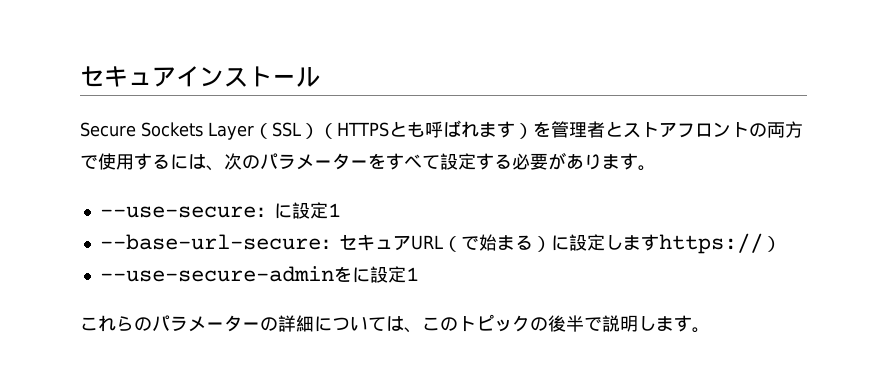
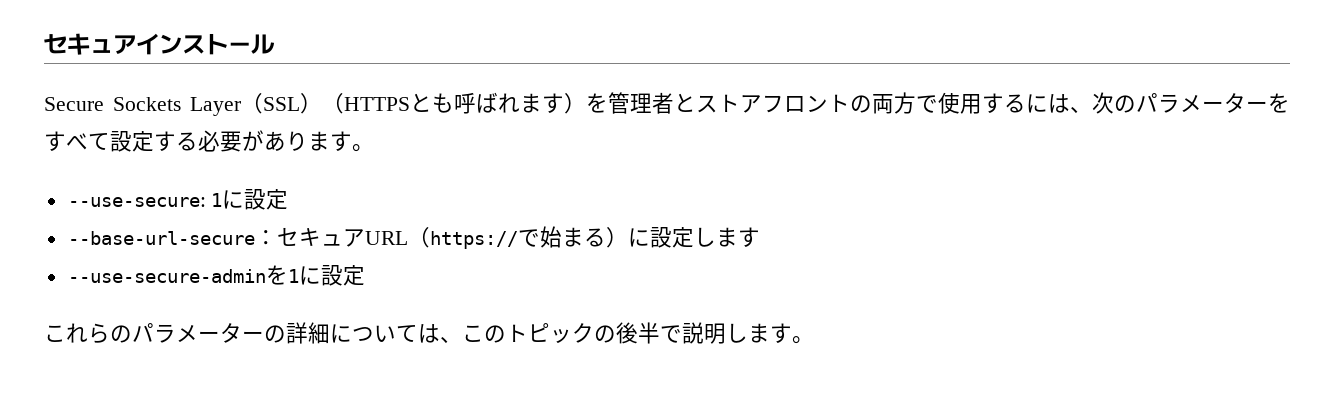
[99,202,341,219] --use-secure：に設定1 -> [67,189,289,210] --use-secure: 1に設定
(461, 244) none -> [429,231,518,249] https://
[658,233,781,254] https://） -> (760, 237) none
[351,266,419,283] に設定1 -> [287,265,365,286] 1に設定

